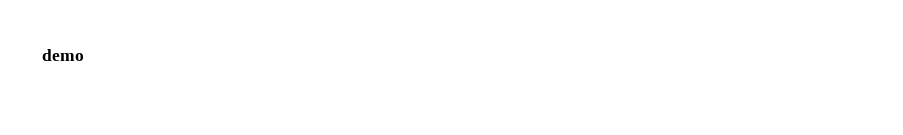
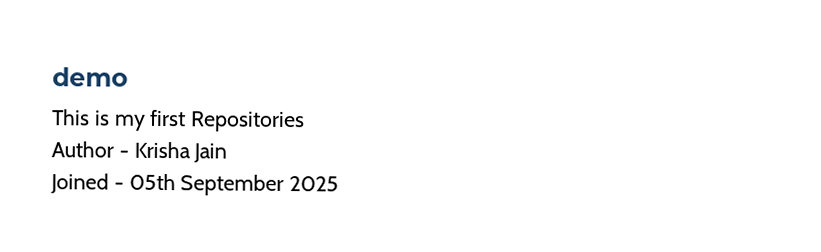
(84, 55) none -> [51,109,306,133] [51,141,228,163] [50,173,340,196] // This is my first Repositories // Author - Krisha Jain // Joined - 05th September 2025

